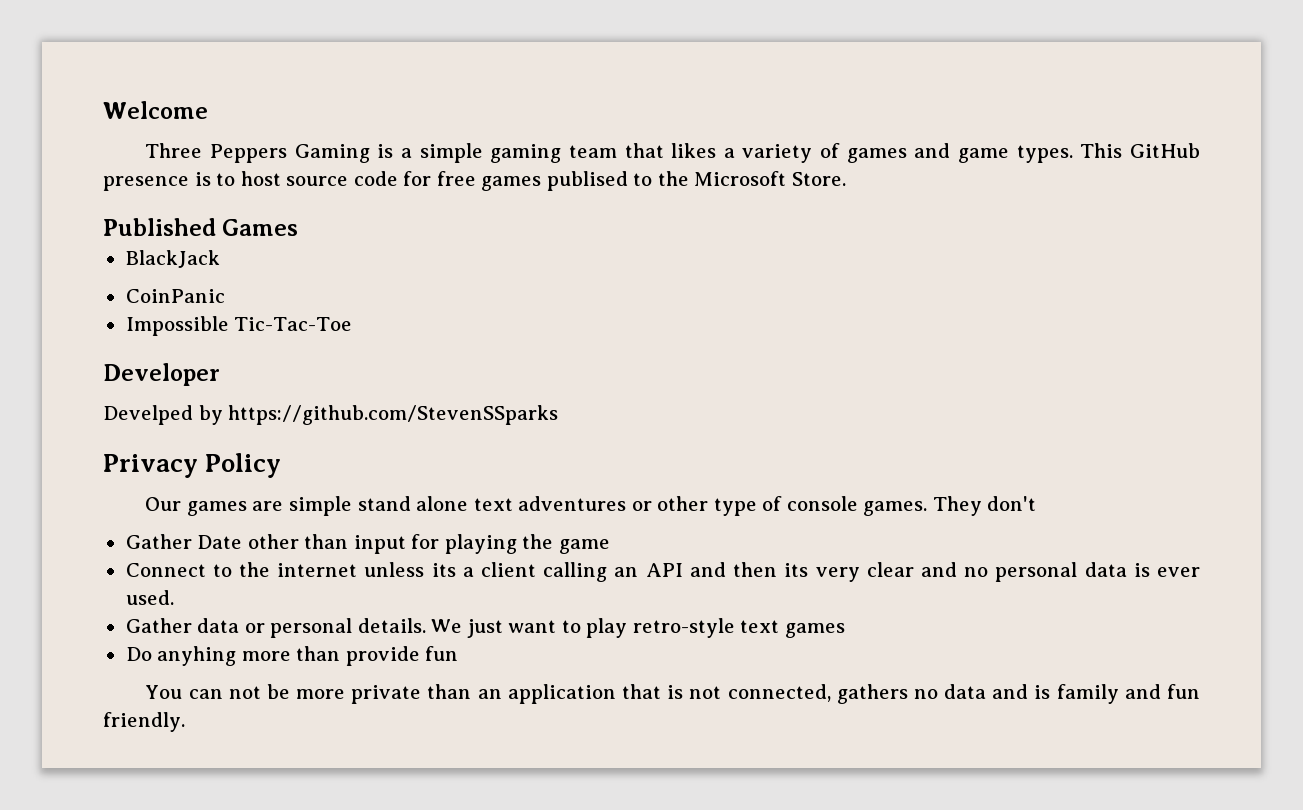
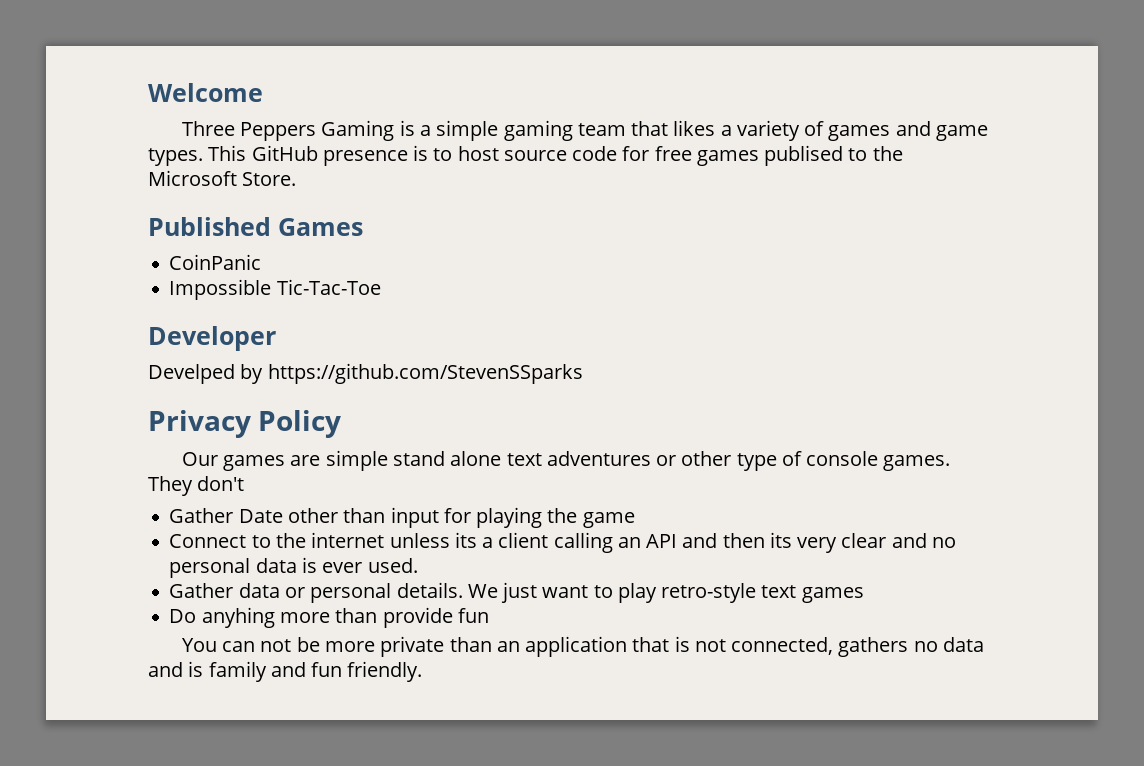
[125,250,220,268] // BlackJack -> (363, 227) none

